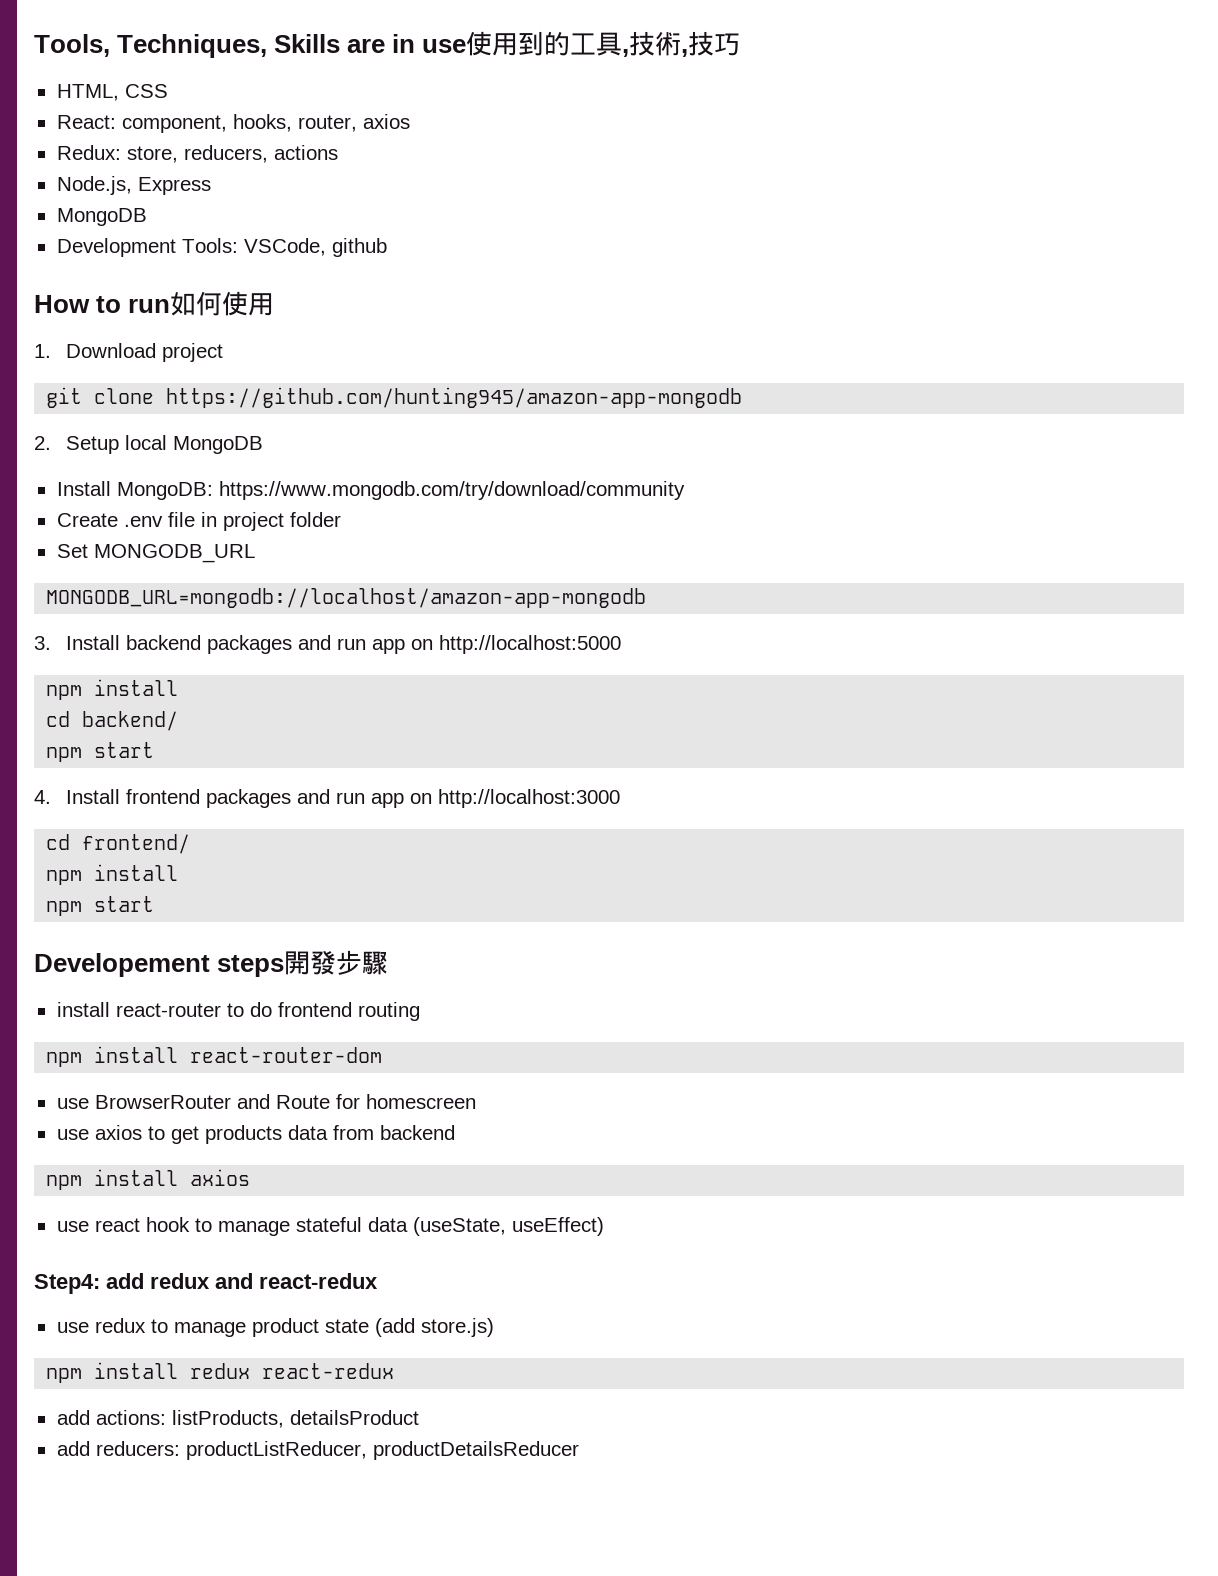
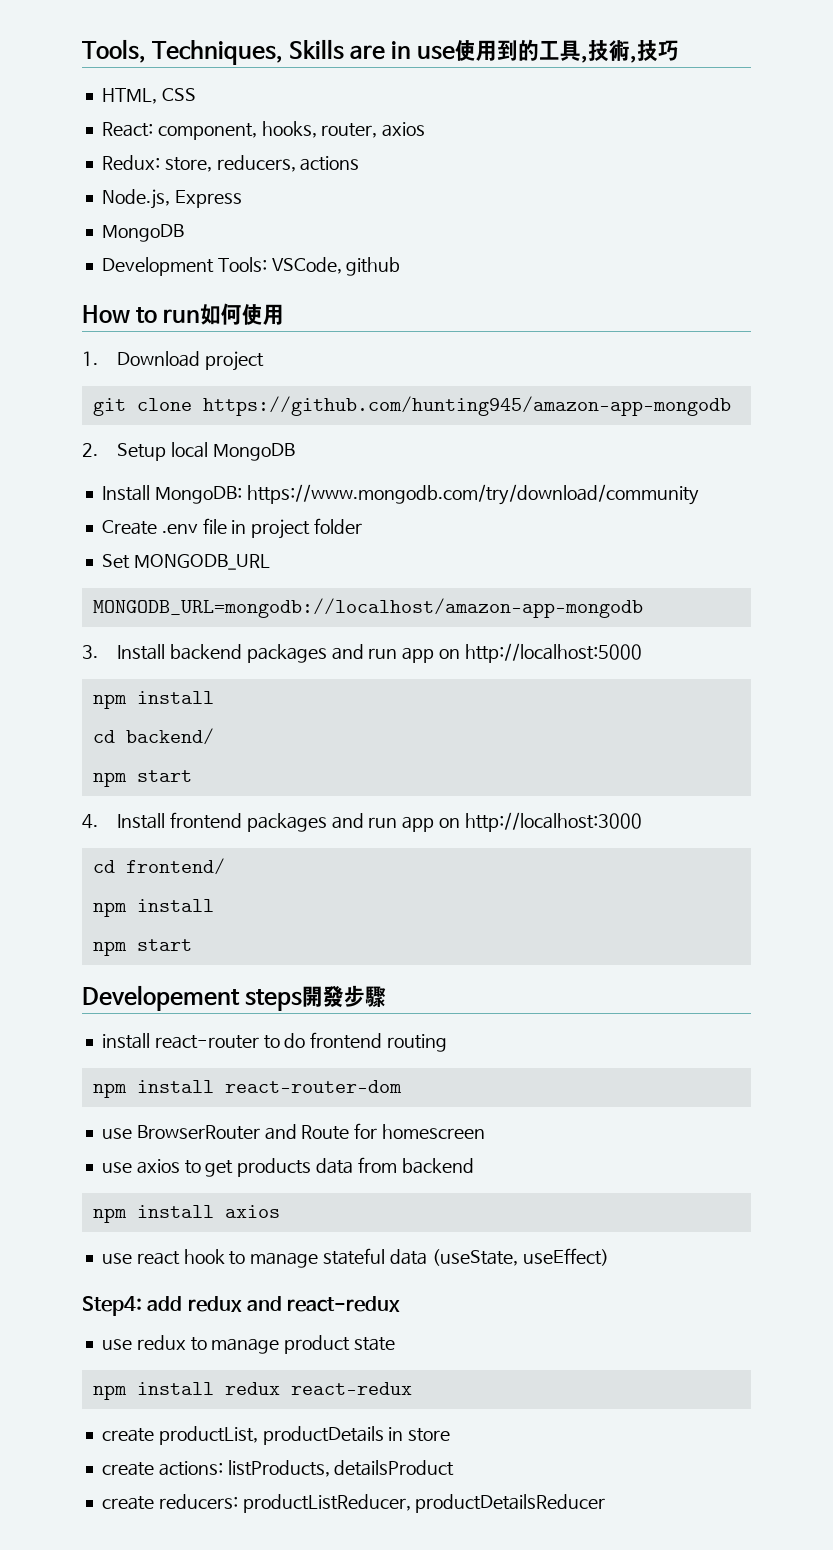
[374,1318,494,1337] (add store.js) -> (396, 1344) none
[56,1410,90,1425] add -> [101,1426,451,1445] [101,1462,154,1476] create productList, productDetails in store // create
[56,1441,90,1456] add -> [101,1496,154,1510] create

